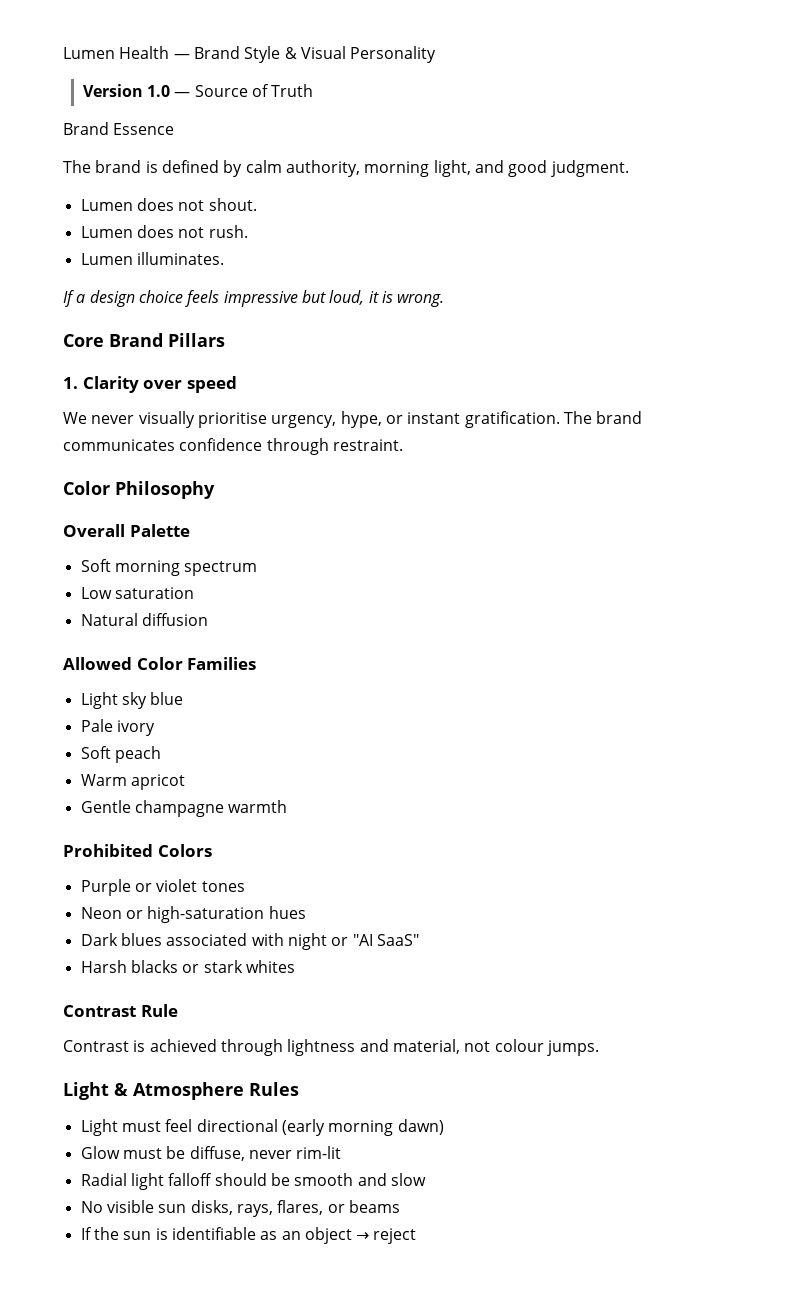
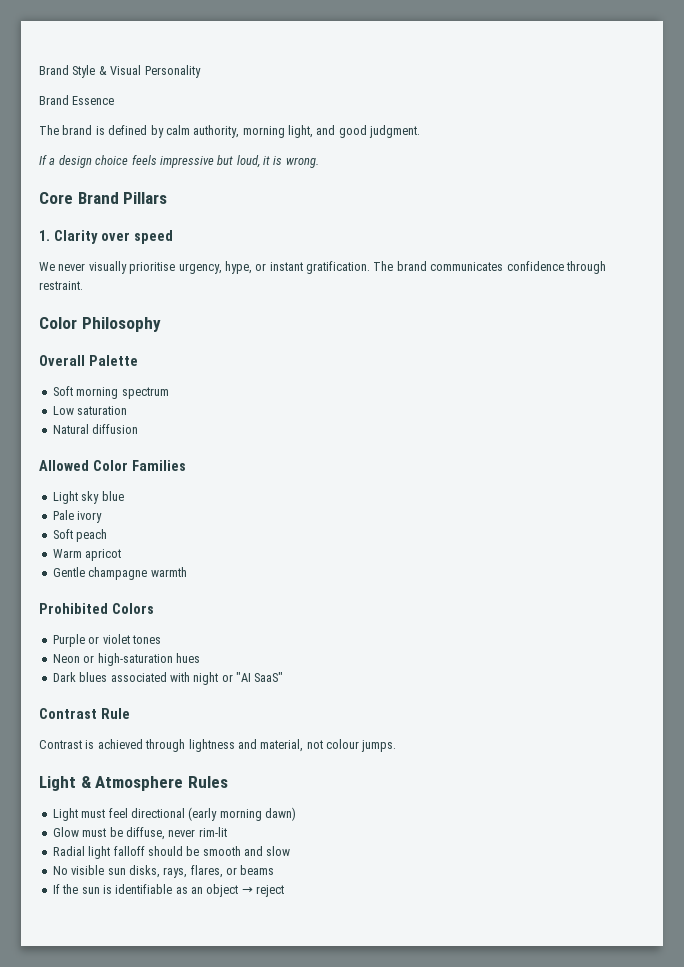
[63,46,190,59] Lumen Health — -> (39, 70) none
[82,84,314,97] // Version 1.0 — Source of Truth -> (201, 71) none
[80,198,257,211] [80,225,248,238] [80,252,224,265] // Lumen does not shout. // Lumen does not rush. // Lumen illuminates. -> (421, 131) none
[80,960,295,973] // Harsh blacks or stark whites -> (284, 677) none

